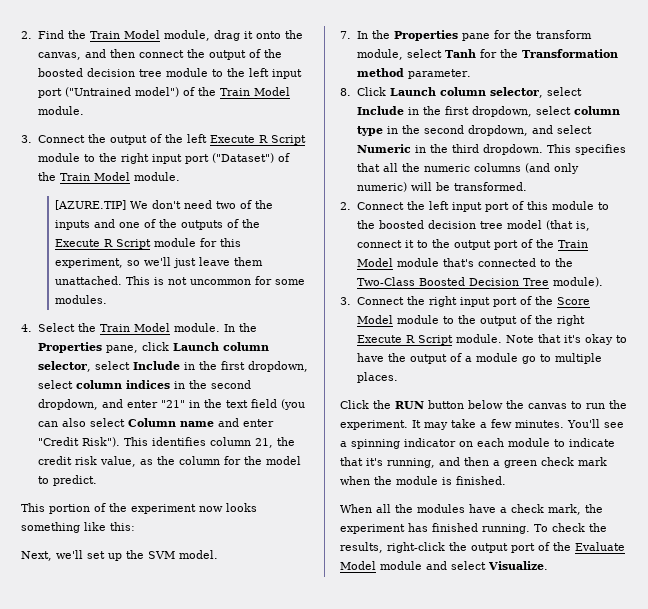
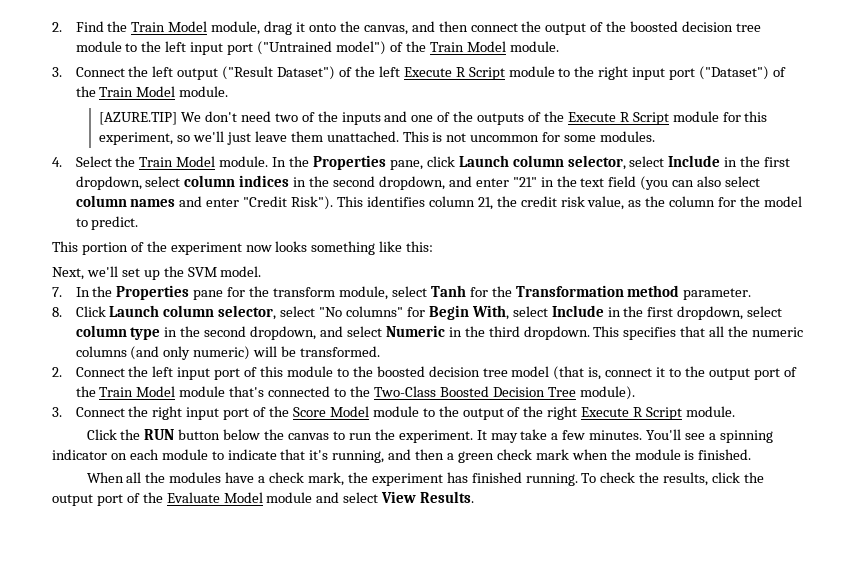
[109,135,147,145] output -> [152,66,336,80] left output ("Result Dataset")
[127,418,214,427] Column name -> [75,195,176,207] column names
(582, 91) none -> [319,305,548,320] "No columns" for Begin With, select
[505,334,627,345] [356,353,602,364] [356,372,398,383] Note that it's okay to have the output of a module go to multiple places. -> (735, 411) none
[387,542,445,553] right-click -> [712,472,741,483] click
[488,561,548,570] Visualize. -> [381,491,475,503] View Results.

